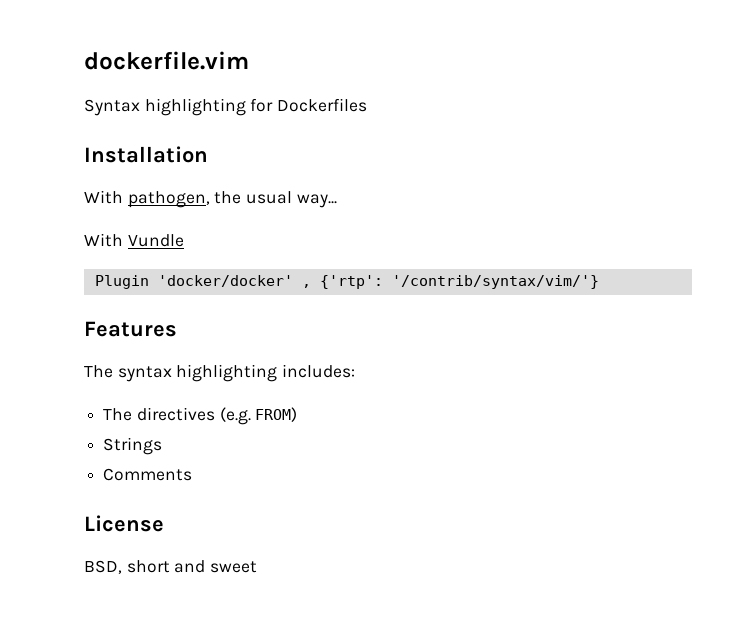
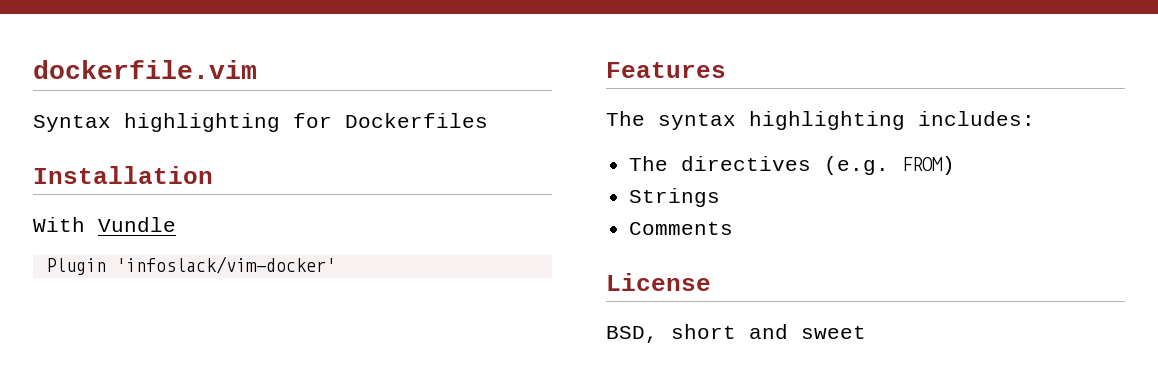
[84,190,337,208] // With pathogen, the usual way... -> (213, 175) none
[157,275,599,289] 'docker/docker' , {'rtp': '/contrib/syntax/vim/'} -> [115,256,336,274] 'infoslack/vim-docker'

